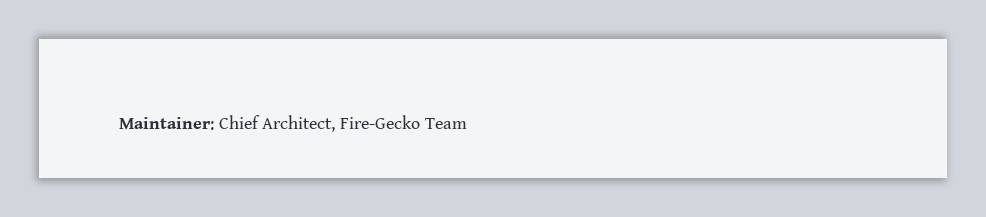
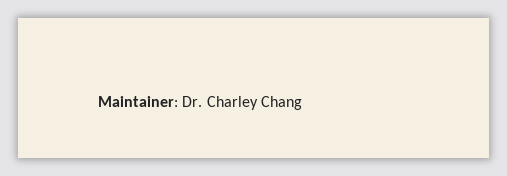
[218,115,467,132] Chief Architect, Fire-Gecko Team -> [182,96,302,110] Dr. Charley Chang

